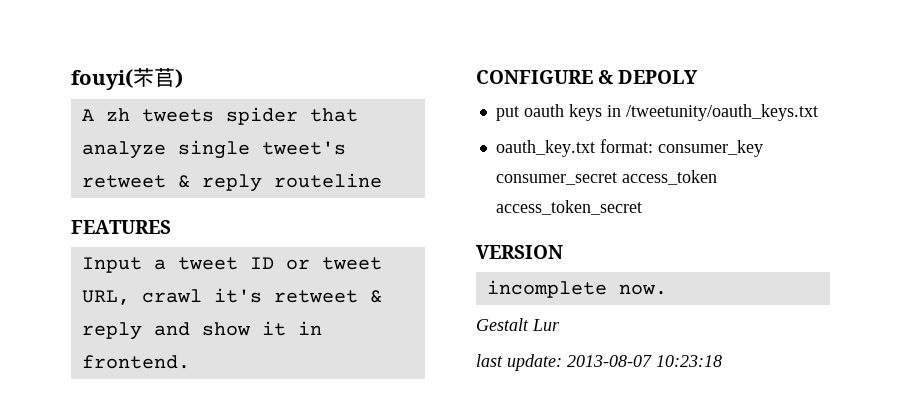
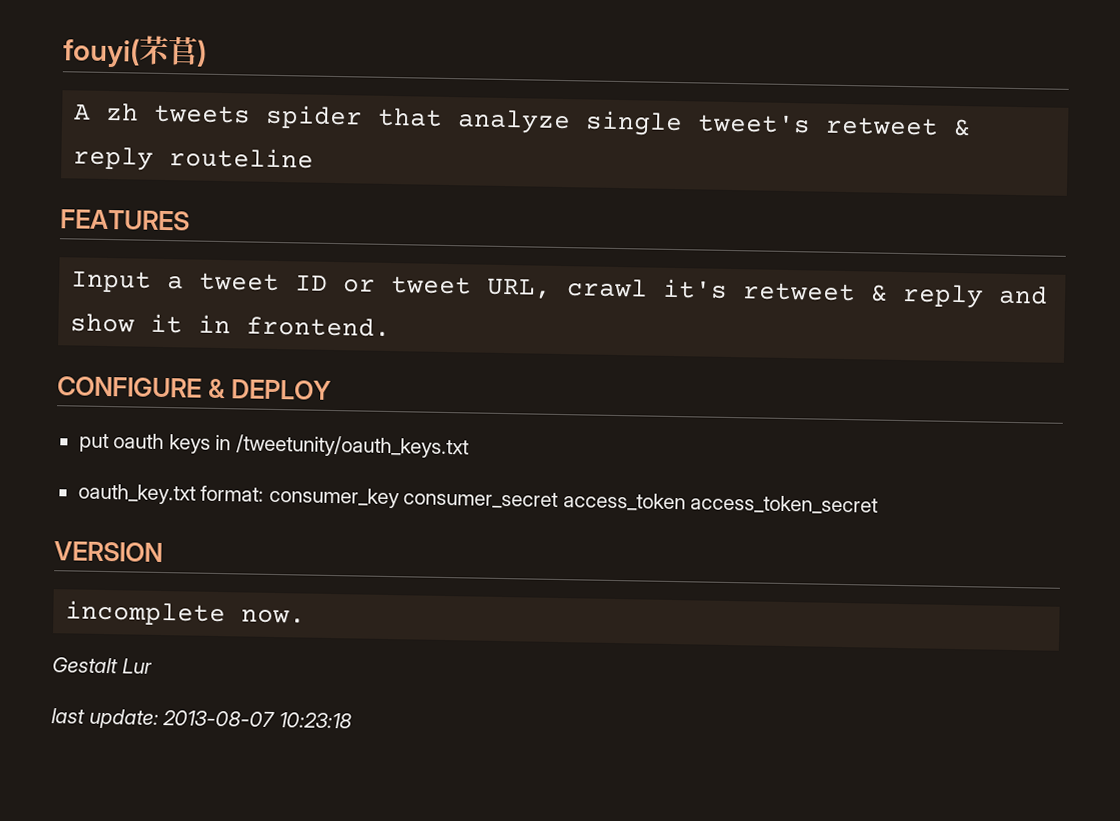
[618,70,699,84] DEPOLY -> [230,379,332,400] DEPLOY

